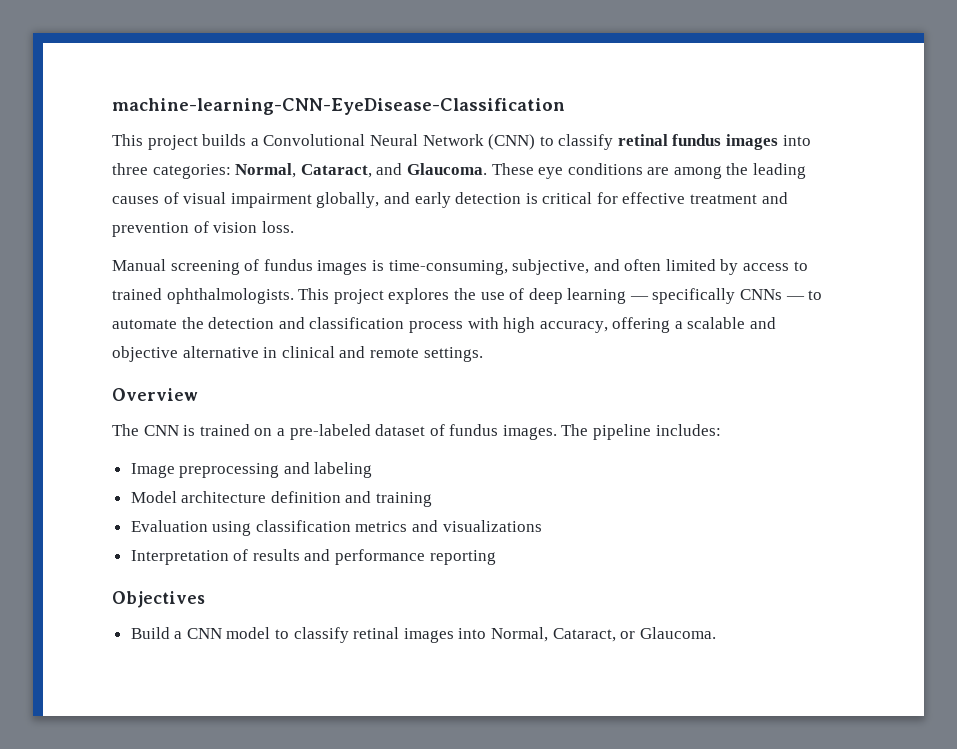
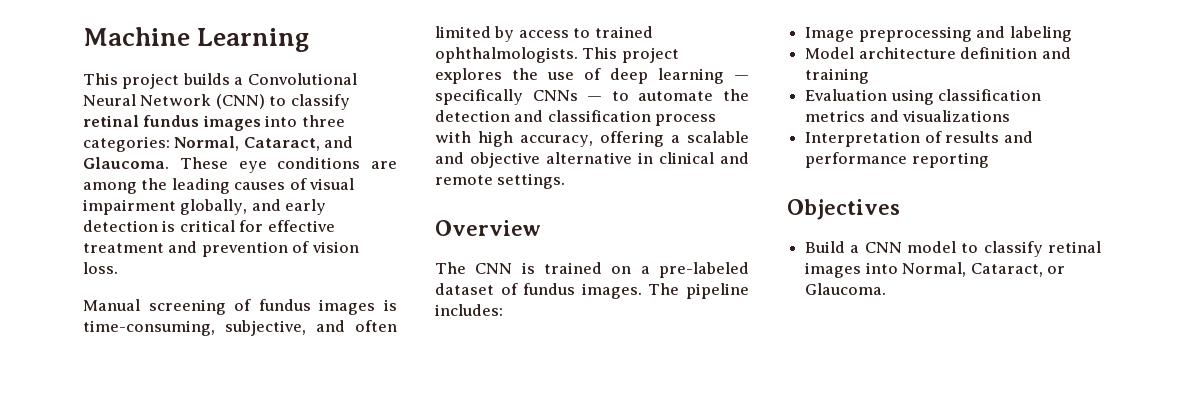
[112,98,565,115] machine-learning-CNN-EyeDisease-Classification -> [83,27,310,52] Machine Learning

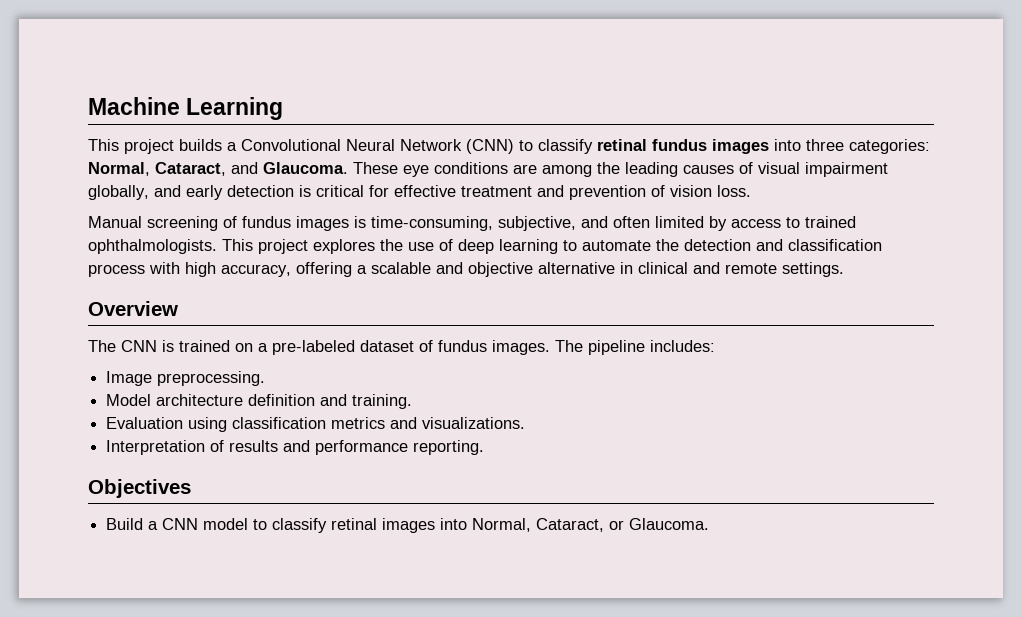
[734,75,749,80] [435,89,603,105] — specifically CNNs — -> (558, 246) none
[858,26,1072,42] preprocessing and labeling -> [157,371,266,386] preprocessing.
[805,68,870,84] training -> [352,394,413,409] training.
[902,110,1011,122] visualizations -> [422,417,526,429] visualizations.
[911,152,989,168] reporting -> [413,440,485,455] reporting.

